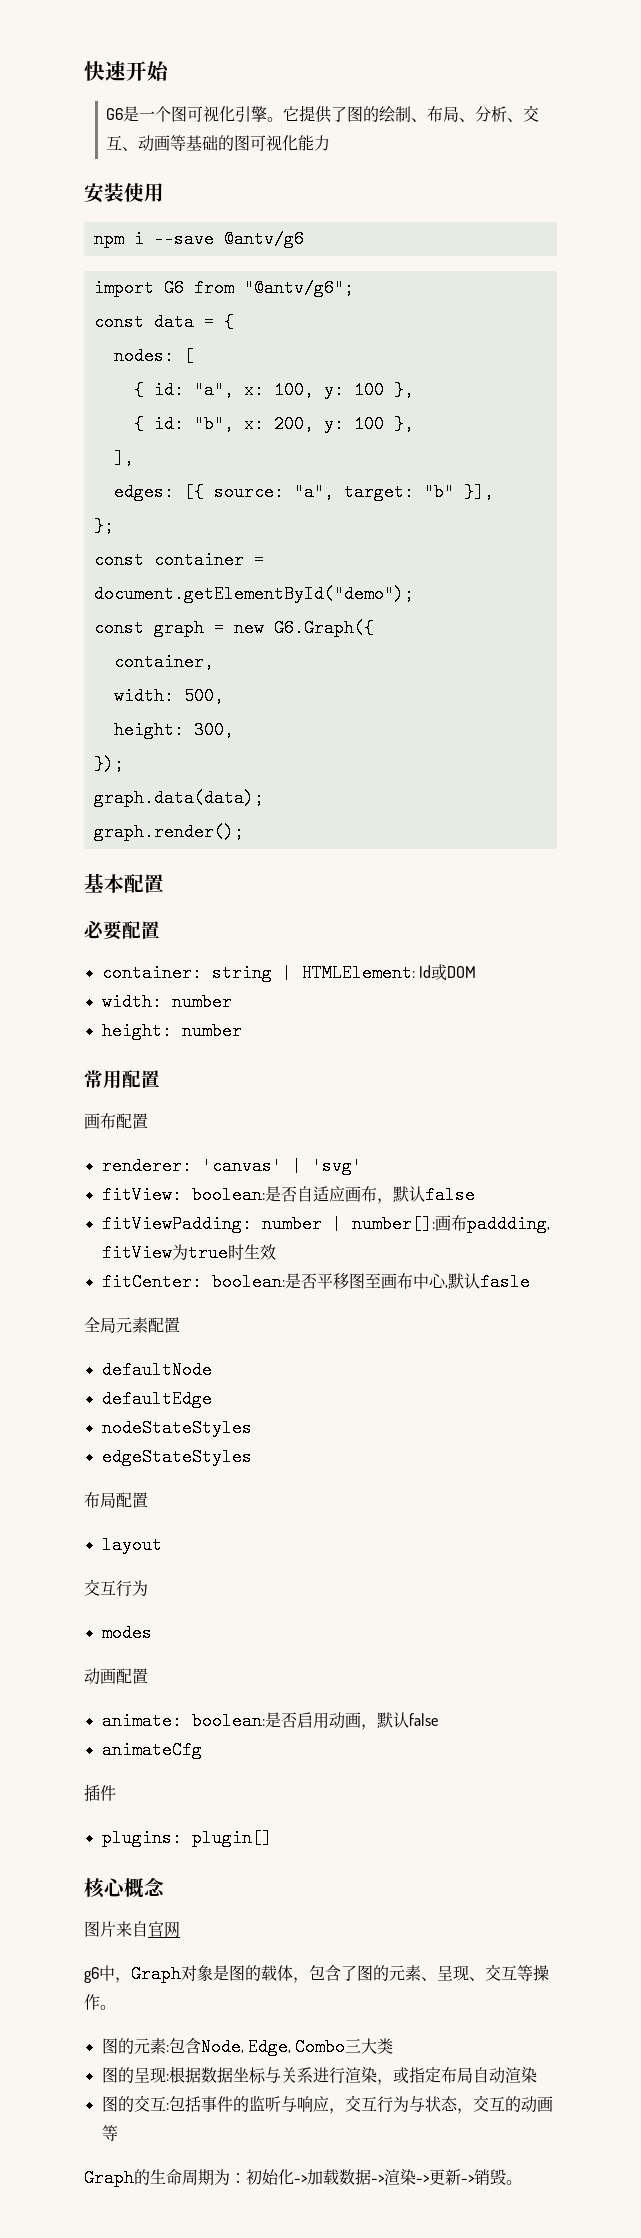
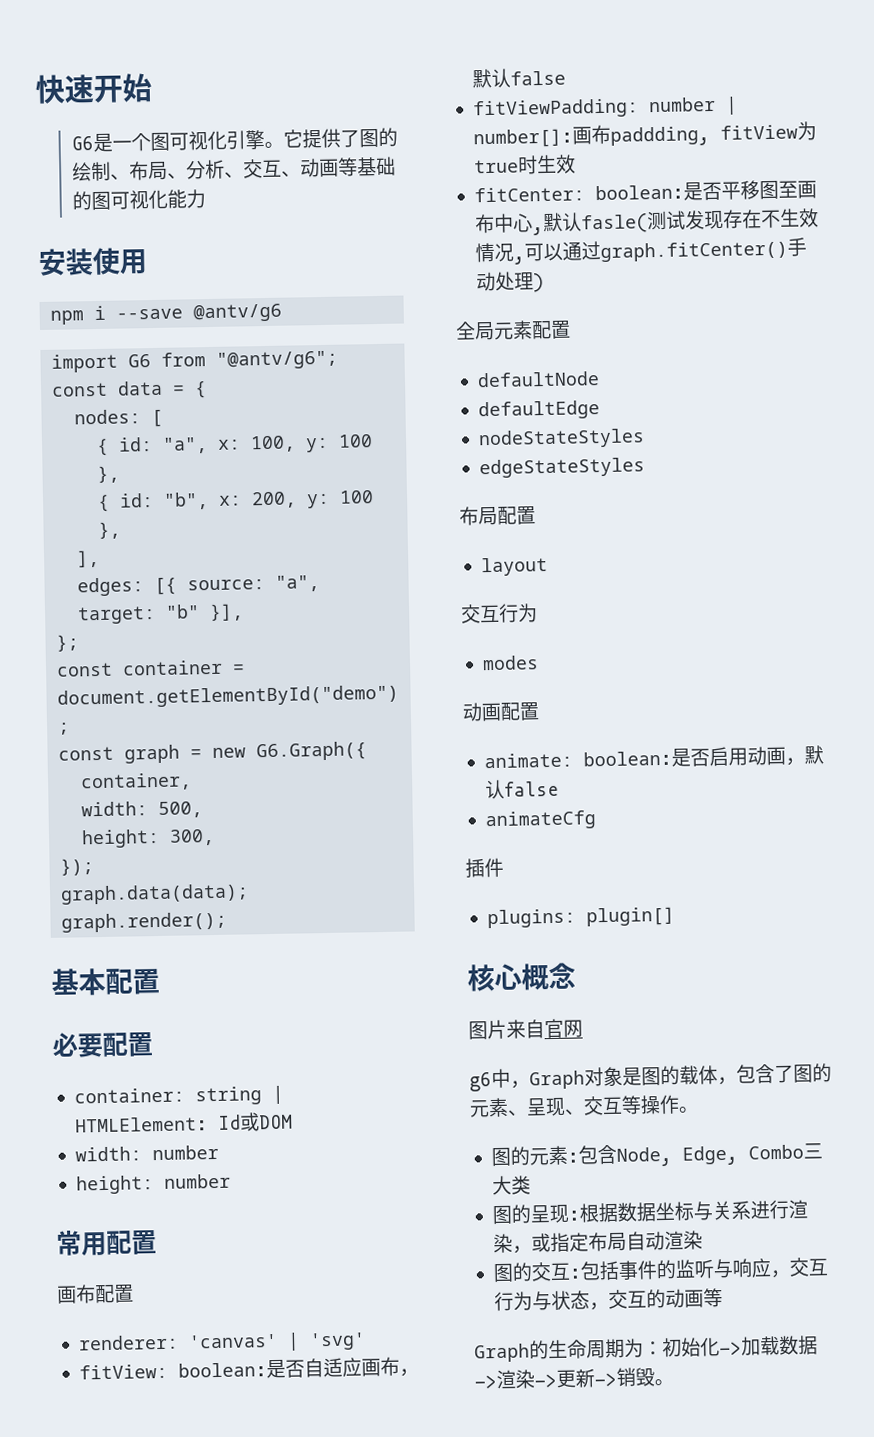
[479,1273,530,1291] fasle -> [580,208,819,234] [474,237,807,265] [475,271,544,293] fasle(测试发现存在不生效情况,可以通过graph.fitCenter()手动处理)

